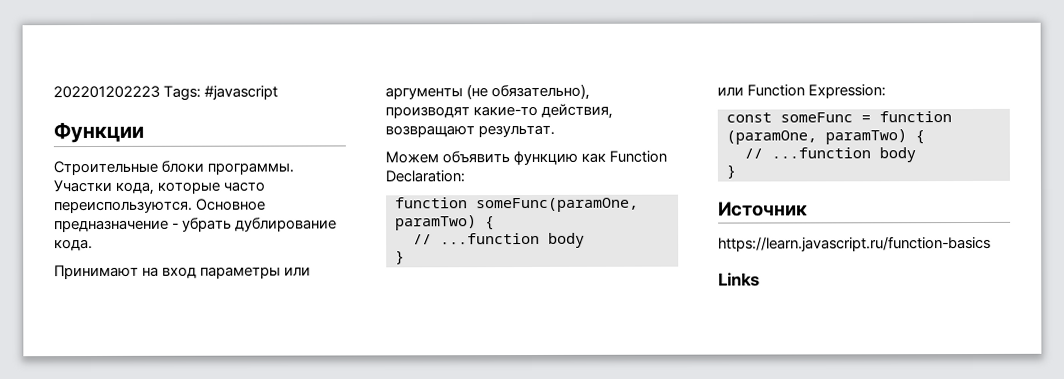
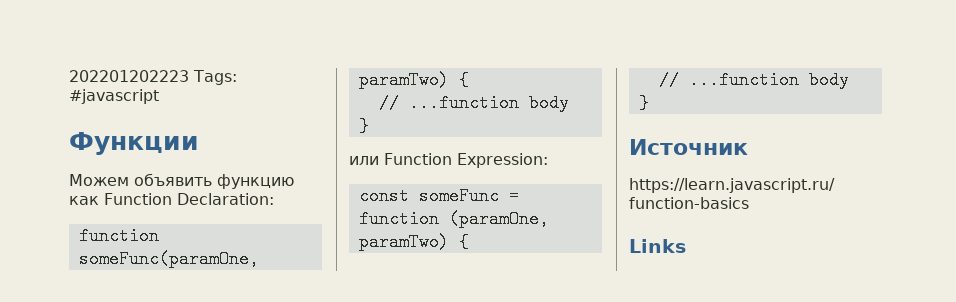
[53,160,295,176] [53,179,267,195] [54,198,267,214] [54,217,338,233] [54,238,93,252] [54,264,312,280] [385,83,591,101] [385,103,614,119] [385,124,556,138] // Строительные блоки программы. Участки кода, которые часто переиспользуются. Основное предназначение - убрать дублирование кода. // Принимают на вход параметры или аргументы (не обязательно), производят какие-то действия, возвращают результат. -> (199, 143) none

